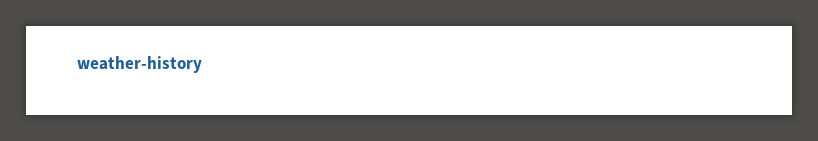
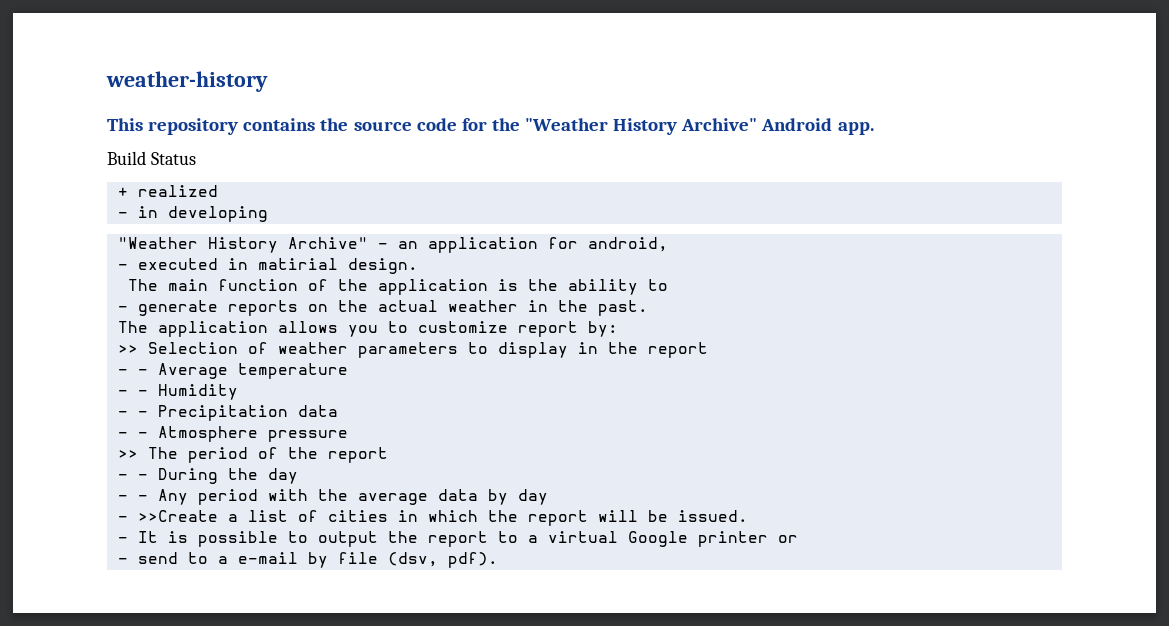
(202, 64) none -> [107,118,874,135] [107,151,196,165] [117,185,218,197] [117,206,268,222] [117,237,668,253] [117,258,418,274] [127,279,668,295] [117,300,648,316] [117,321,618,337] [117,342,708,358] [117,363,348,379] [117,384,238,400] [117,405,338,421] [117,426,348,442] [117,447,388,463] [117,468,298,484] [117,489,548,505] [117,510,748,526] [117,531,798,547] [117,552,498,568] // This repository contains the source code for the "Weather History Archive" Android app. // Build Status // + realized // - in developing // "Weather History Archive" - an application for android, // - executed in matirial design. // The main function of the application is the ability to // - generate reports on the actual weather in the past. // The application allows you to customize report by: // >> Selection of weather parameters to display in the report // - - Average temperature // - - Humidity // - - Precipitation data // - - Atmosphere pressure // >> The period of the report // - - During the day // - - Any period with the average data by day // - >>Create a list of cities in which the report will be issued. // - It is possible to output the report to a virtual Google printer or // - send to a e-mail by file (dsv, pdf).

